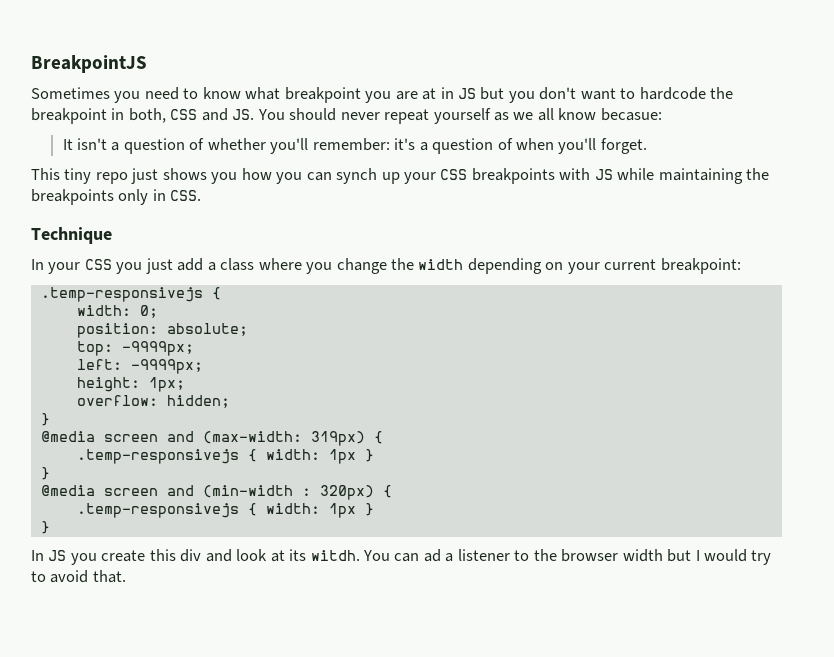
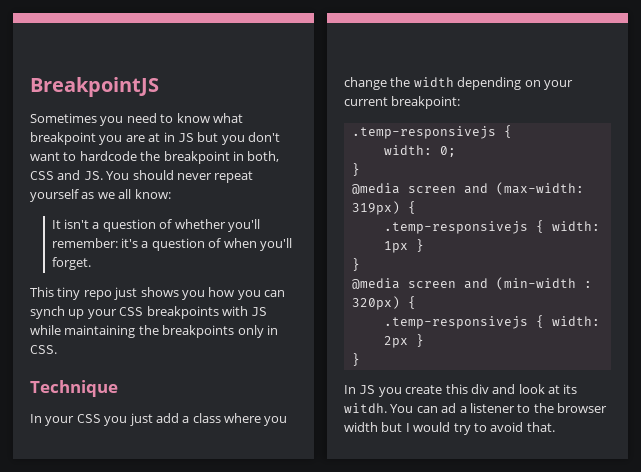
[558,108,662,121] know becasue: -> [134,189,171,199] know:
[76,323,248,338] [76,341,194,356] [76,359,203,374] [76,377,185,392] [76,395,230,408] // position: absolute; // top: -9999px; // left: -9999px; // height: 1px; // overflow: hidden; -> (456, 151) none
[328,503,356,518] 1px -> [383,336,408,348] 2px

